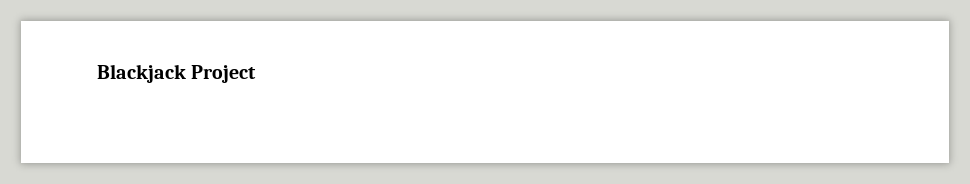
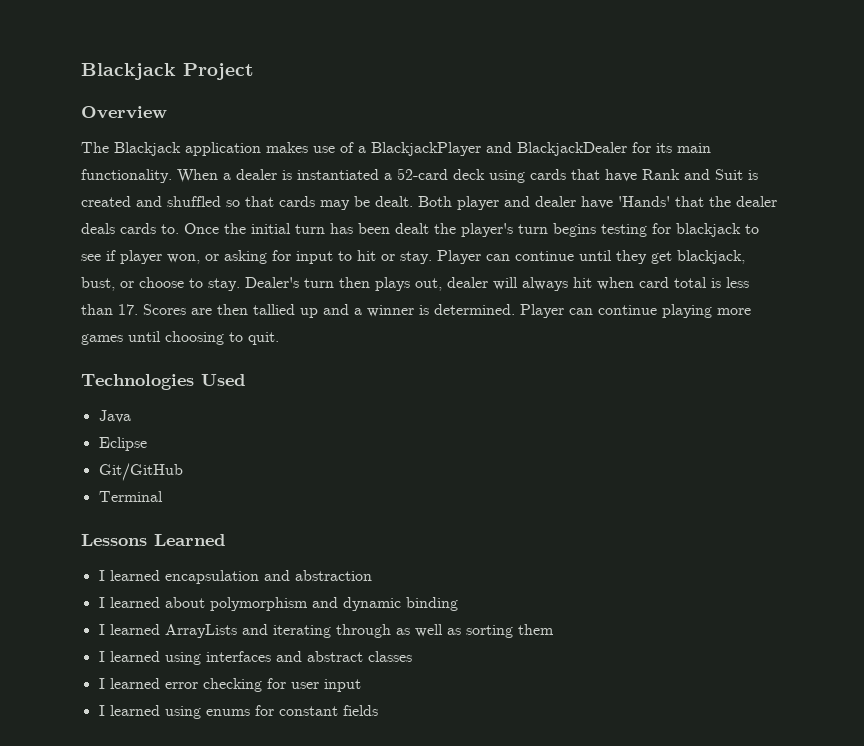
(257, 74) none -> [81,106,167,119] [81,142,711,156] [81,168,758,183] [81,196,777,210] [81,223,759,237] [81,250,745,264] [81,277,749,291] [81,304,751,318] [81,331,279,345] [81,374,245,390] [98,410,131,423] [98,437,147,451] [98,463,183,481] [98,491,163,502] [81,534,225,546] [98,570,372,584] [98,597,458,611] [98,624,554,638] [98,651,412,665] [98,678,361,692] [98,705,378,719] // Overview // The Blackjack application makes use of a BlackjackPlayer and BlackjackDealer for its main functionality. When a dealer is instantiated a 52-card deck using cards that have Rank and Suit is created and shuffled so that cards may be dealt. Both player and dealer have 'Hands' that the dealer deals cards to. Once the initial turn has been dealt the player's turn begins testing for blackjack to see if player won, or asking for input to hit or stay. Player can continue until they get blackjack, bust, or choose to stay. Dealer's turn then plays out, dealer will always hit when card total is less than 17. Scores are then tallied up and a winner is determined. Player can continue playing more games until choosing to quit. // Technologies Used // Java // Eclipse // Git/GitHub // Terminal // Lessons Learned // I learned encapsulation and abstraction // I learned about polymorphism and dynamic binding // I learned ArrayLists and iterating through as well as sorting them // I learned using interfaces and abstract classes // I learned error checking for user input // I learned using enums for constant fields

